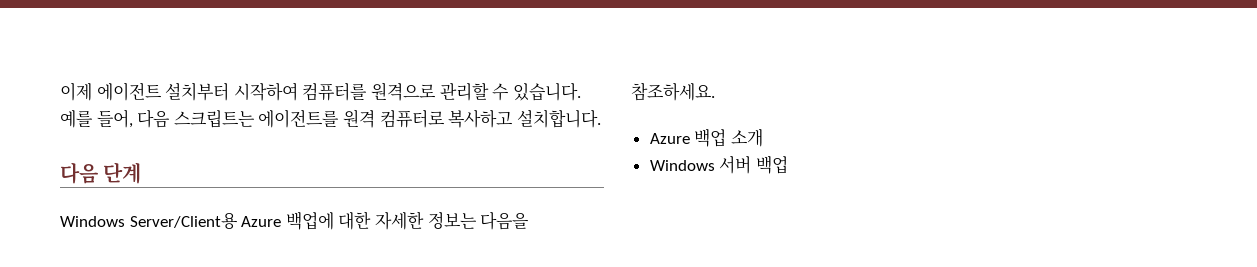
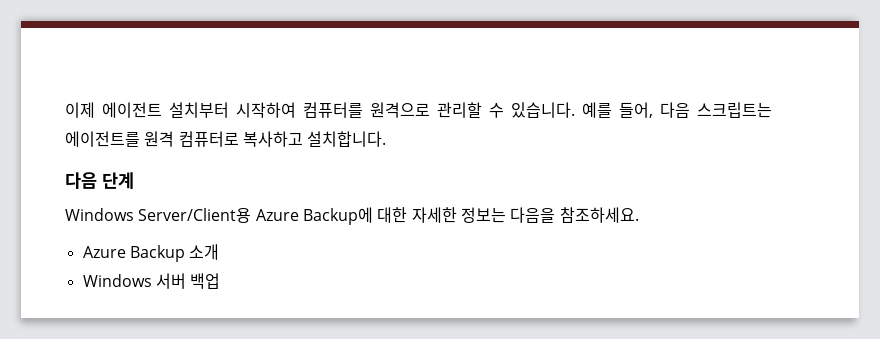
[285,211,334,230] 백업에 -> [302,207,373,225] Backup에
[694,128,727,147] 백업 -> [129,245,185,262] Backup

